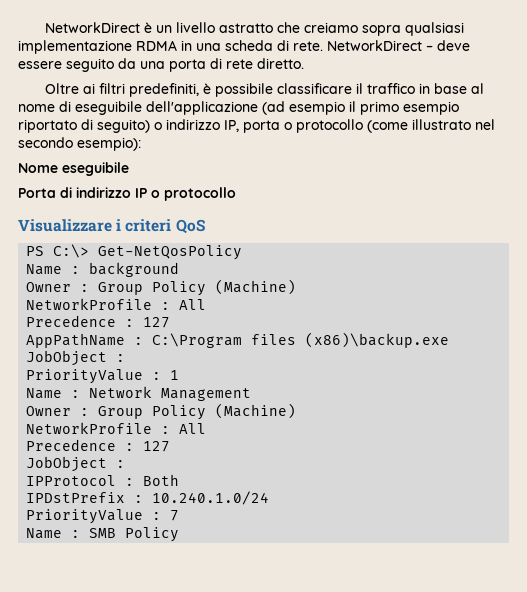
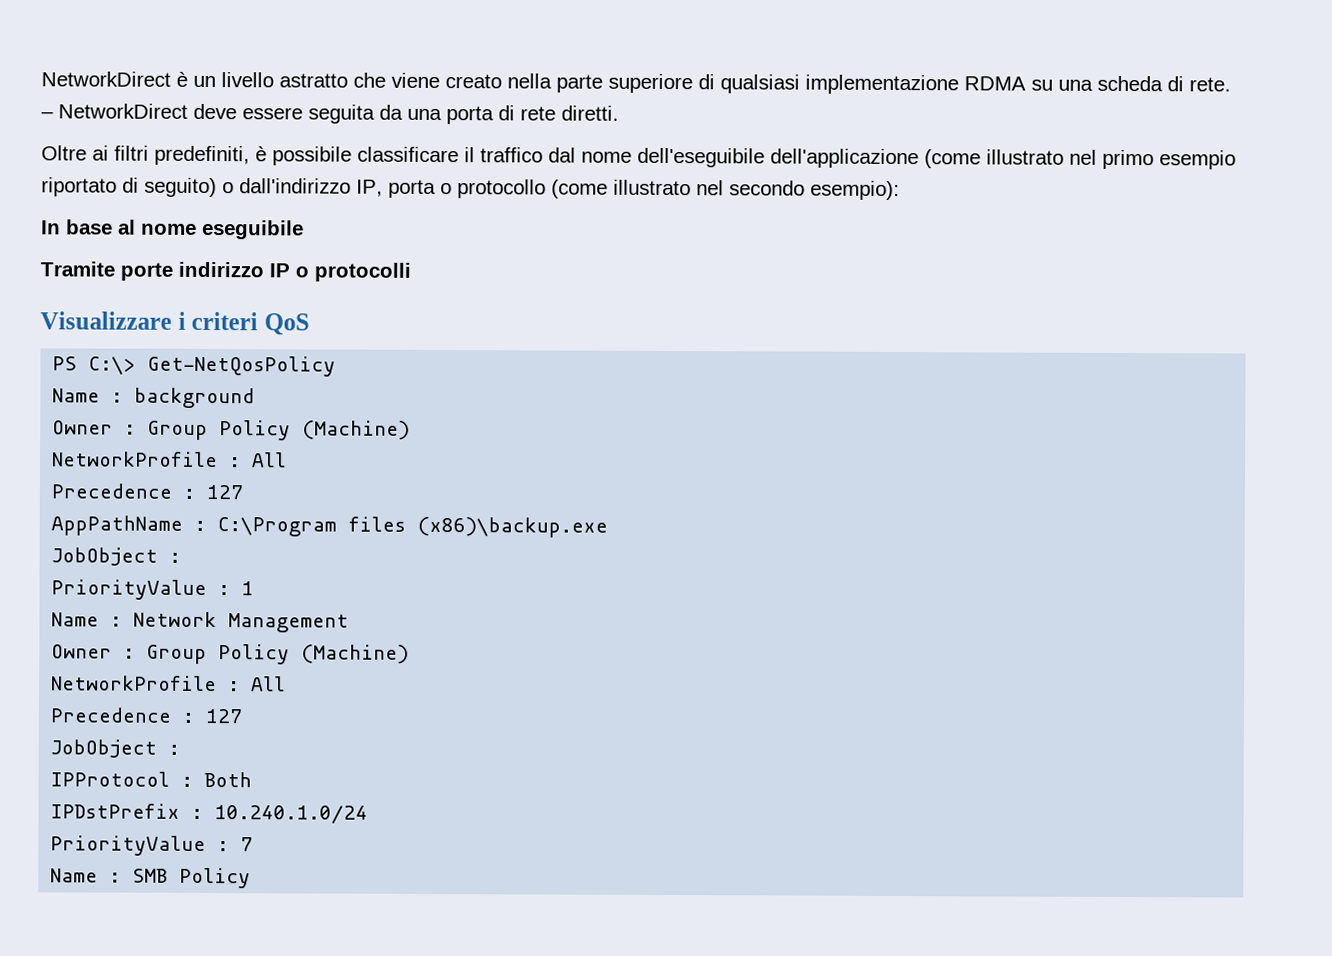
[304,22,402,36] creiamo sopra -> [391,72,715,94] viene creato nella parte superiore di
[181,40,192,51] in -> [1031,79,1053,91] su
[327,40,433,51] NetworkDirect – -> [41,103,188,119] – NetworkDirect
[66,58,114,72] seguito -> [308,104,375,124] seguita
[257,58,304,69] diretto. -> [561,105,619,121] diretti.
[419,83,485,94] [18,101,356,115] in base al nome di eseguibile dell'applicazione (ad esempio il -> [548,147,1097,169] dal nome dell'eseguibile dell'applicazione (come illustrato nel
[166,119,220,130] indirizzo -> [239,178,351,194] dall'indirizzo
[18,163,58,173] Nome -> [41,219,197,235] In base al nome
[18,187,72,198] Porta di -> [40,261,173,281] Tramite porte
[164,187,236,201] protocollo -> [314,262,411,282] protocolli

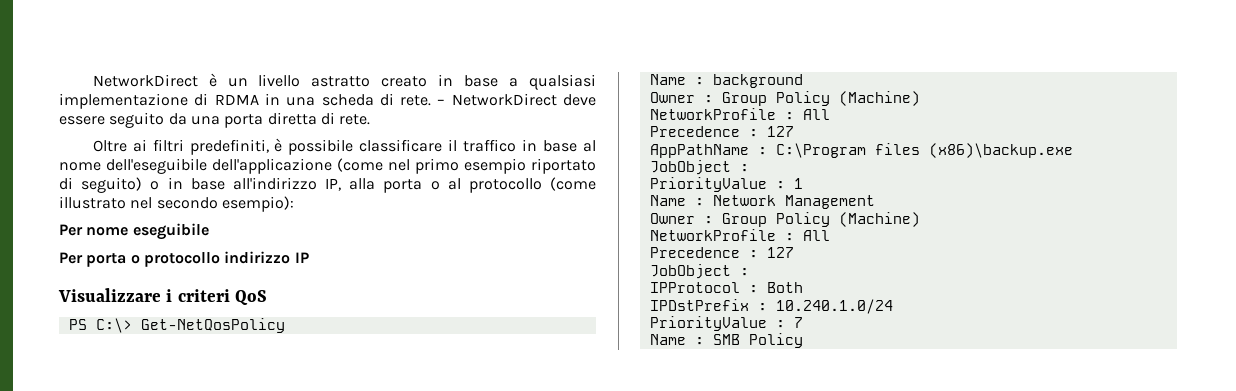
[353,72,1053,95] che viene creato nella parte superiore di qualsiasi implementazione RDMA su -> [381,74,596,90] [59,93,280,109] creato in base a qualsiasi implementazione di RDMA in
[308,104,375,124] seguita -> [109,112,165,128] seguito
[498,105,619,121] di rete diretti. -> [267,112,371,125] diretta di rete.
[548,147,576,163] dal -> [522,139,596,152] in base al
[986,149,1064,165] illustrato -> (383, 165) none
[239,178,452,198] dall'indirizzo IP, porta o -> [167,177,461,193] in base all'indirizzo IP, alla porta o al
[41,219,136,235] In base al -> [59,224,83,236] Per
[40,261,173,281] Tramite porte -> [59,252,220,267] Per porta o protocollo
[295,262,411,282] o protocolli -> (309, 257) none

